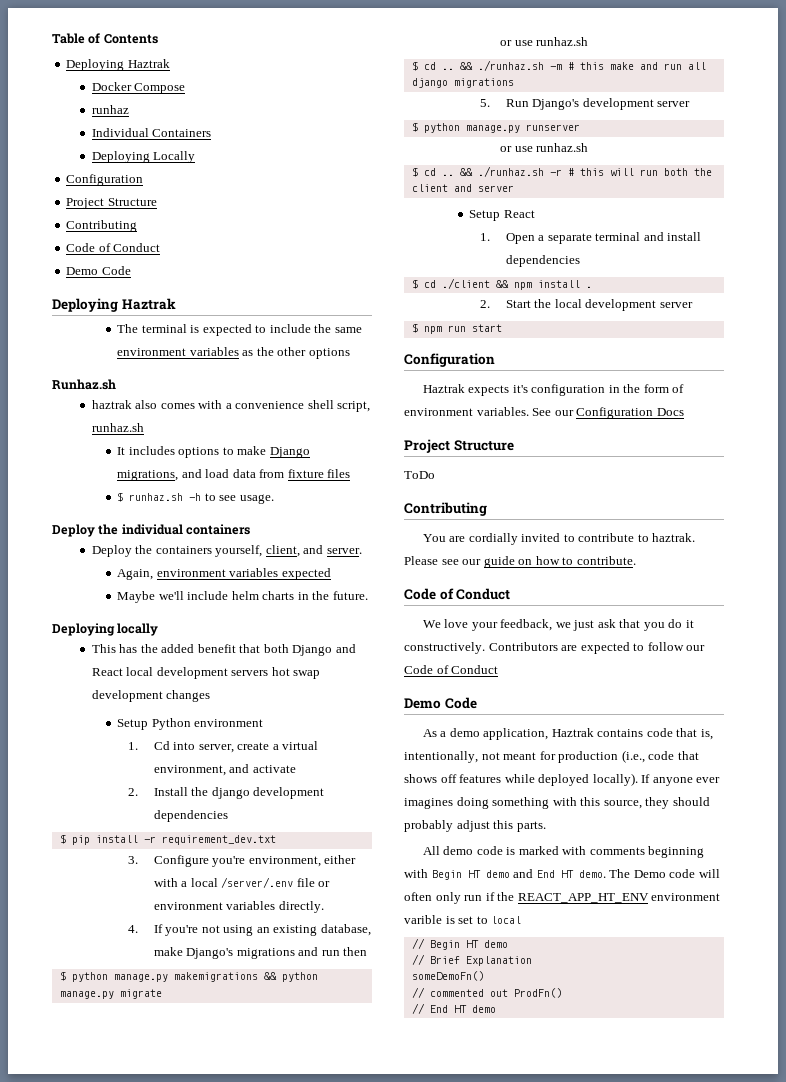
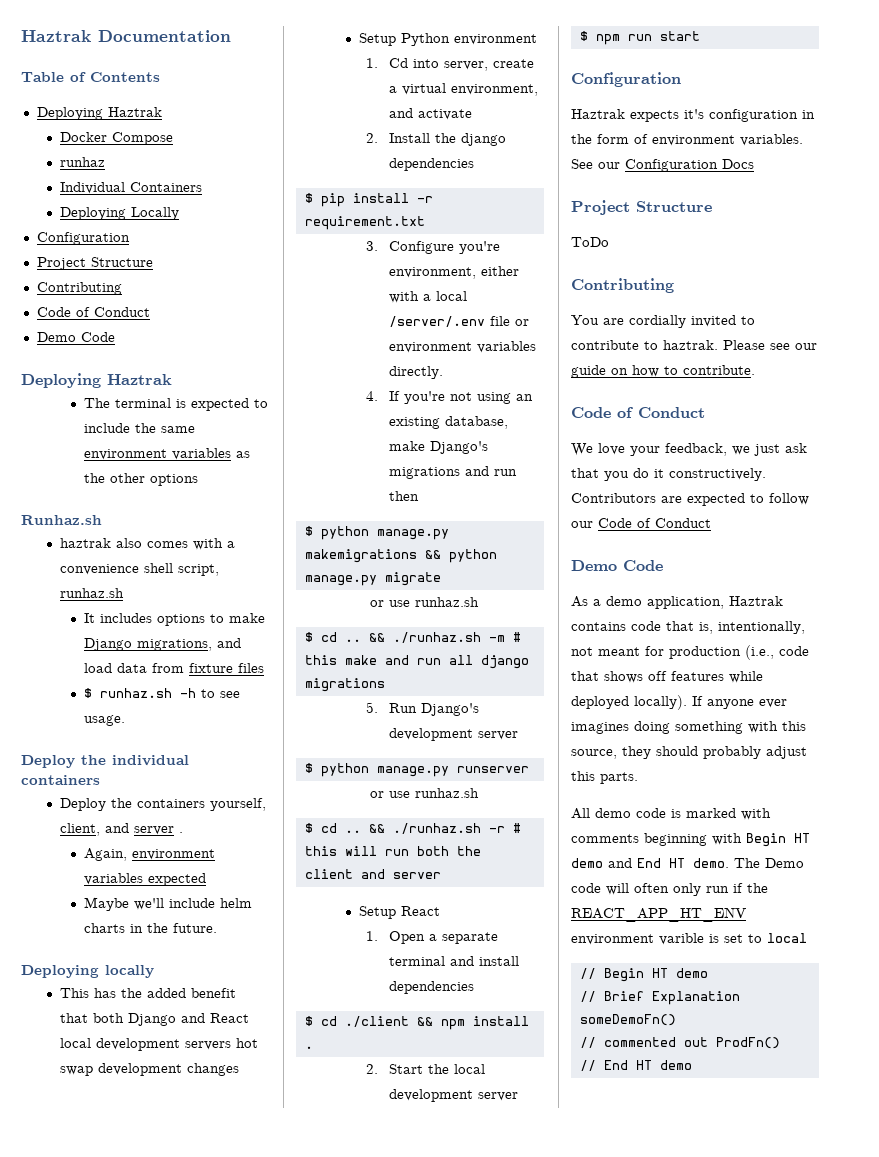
(52, 38) none -> [21,30,231,42] Haztrak Documentation //
[326,548,362,554] server. -> [134,826,184,835] server .
[253,787,325,799] development -> (507, 139) none
[161,835,276,845] requirement_dev.txt -> [304,216,425,230] requirement.txt

